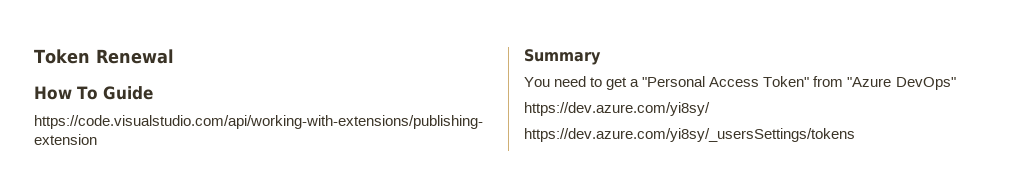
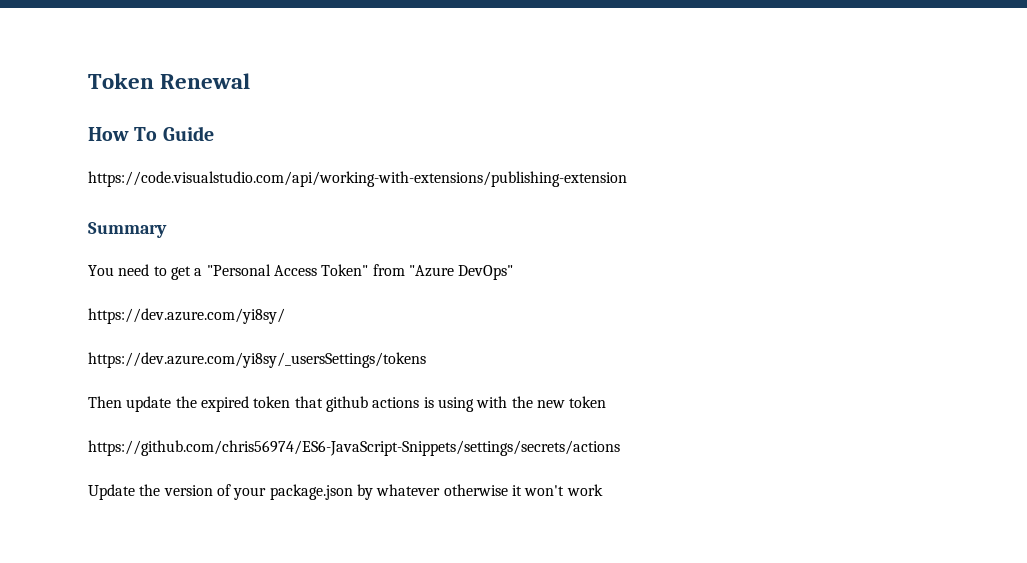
(855, 135) none -> [88,396,607,412] [88,440,620,456] [88,484,603,500] // Then update the expired token that github actions is using with the new token // https://github.com/chris56974/ES6-JavaScript-Snippets/settings/secrets/actions // Update the version of your package.json by whatever otherwise it won't work

